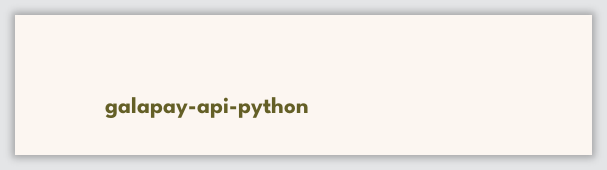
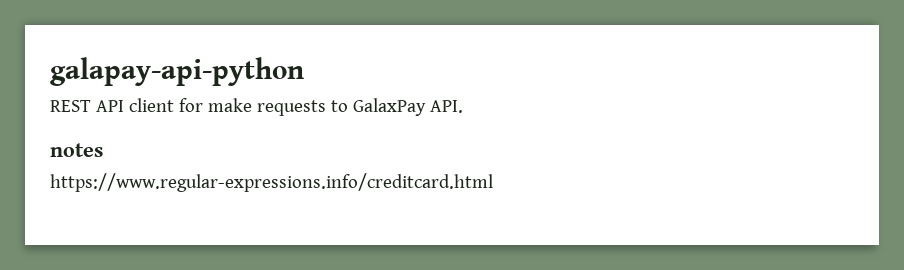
(309, 108) none -> [50,98,463,116] [50,143,103,157] [50,173,493,192] // REST API client for make requests to GalaxPay API. // notes // https://www.regular-expressions.info/creditcard.html

